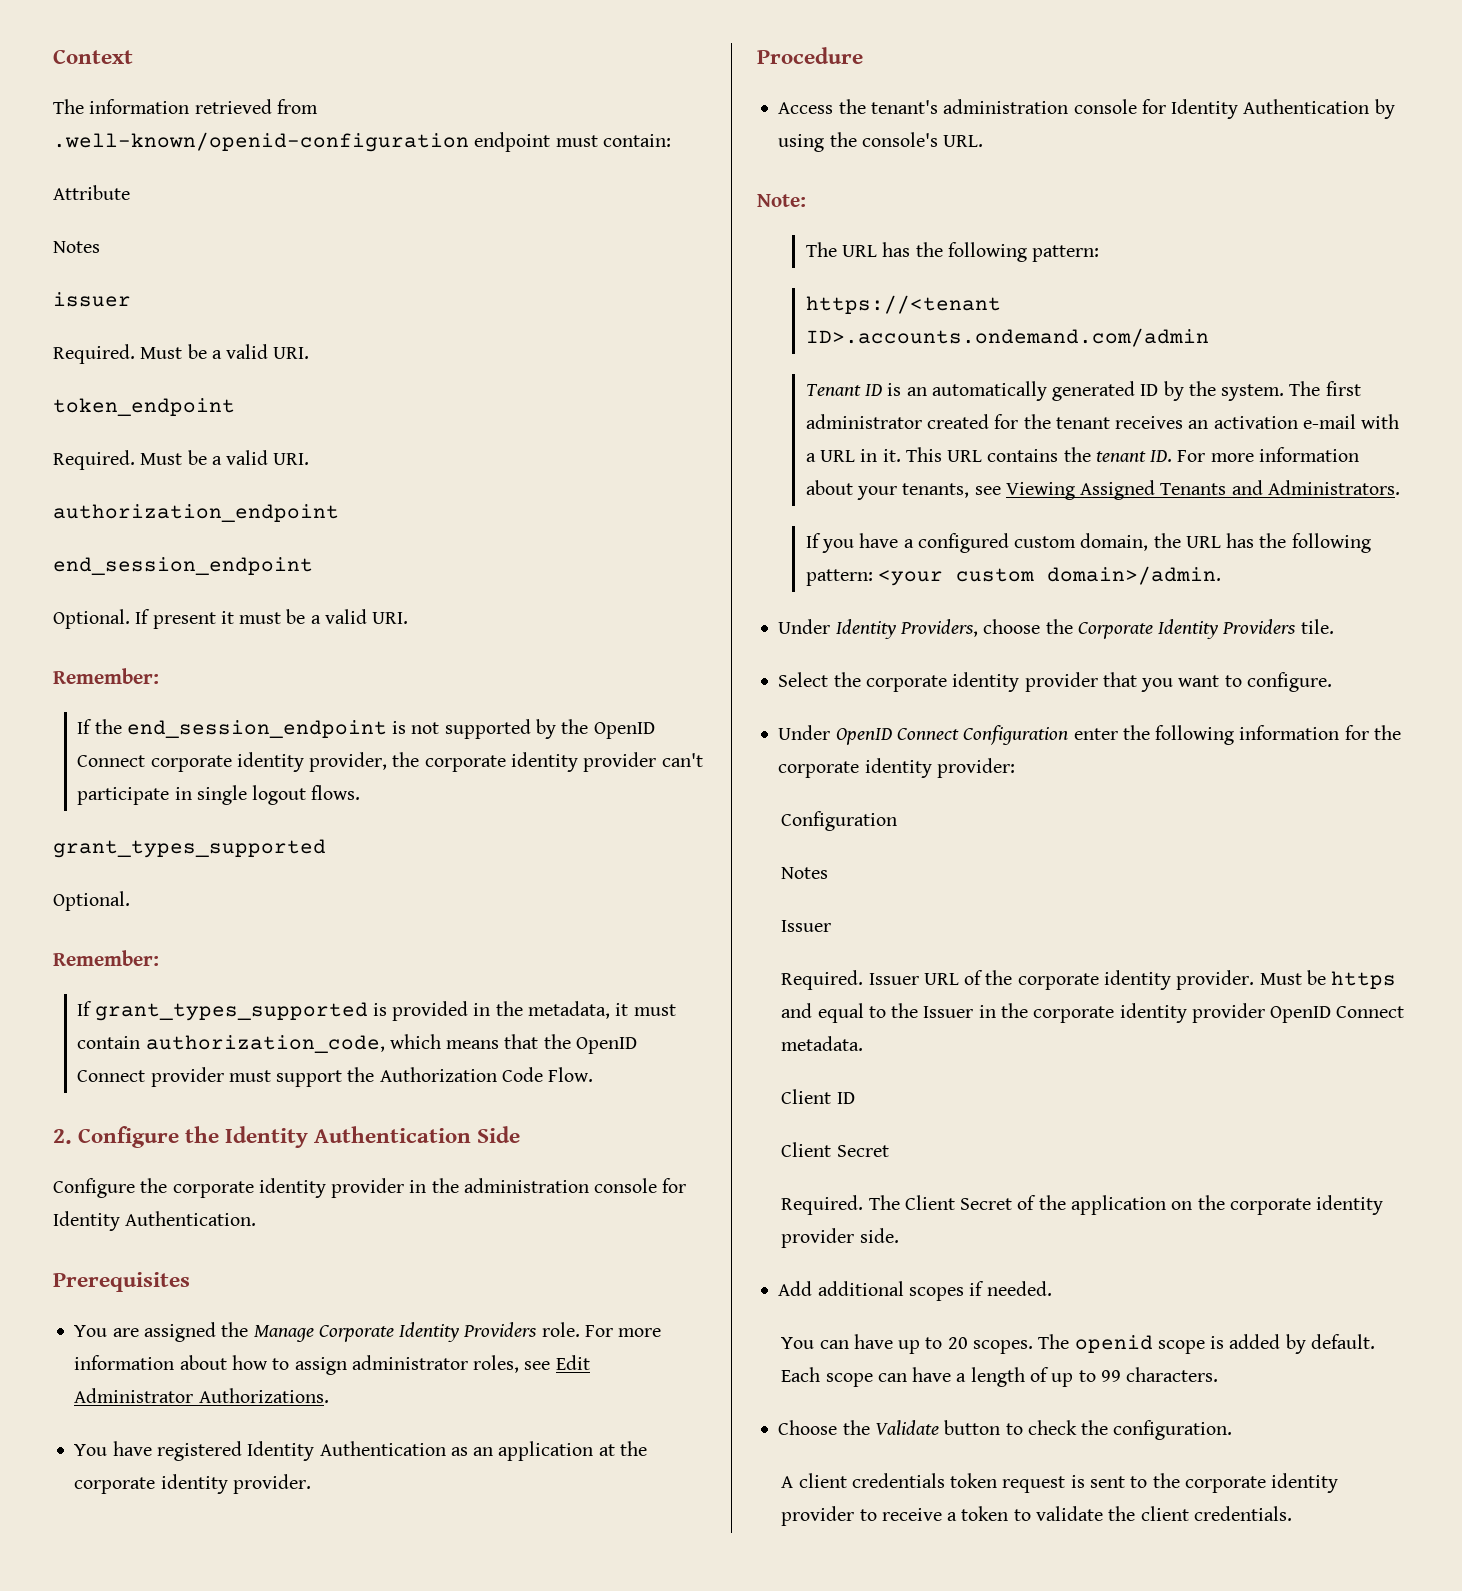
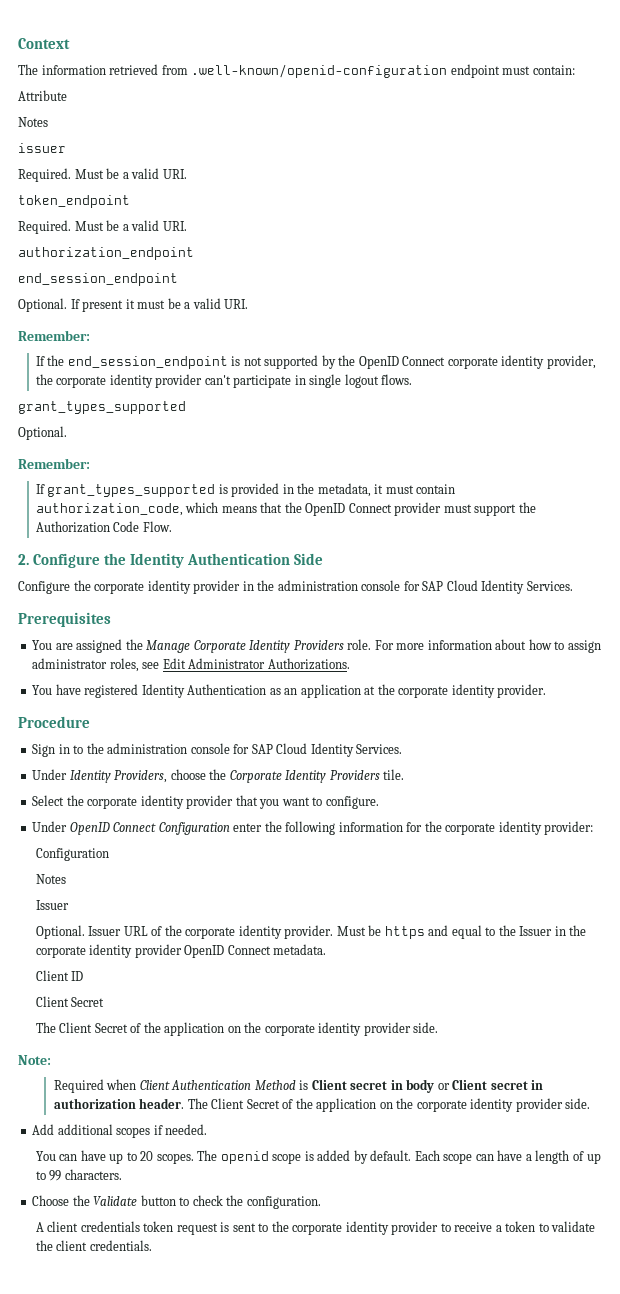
[53,1211,257,1231] Identity Authentication. -> [422,580,573,594] SAP Cloud Identity Services.
[778,99,1395,119] [778,132,984,152] [757,194,806,207] [805,242,1100,262] [805,295,1001,314] [805,328,1209,347] [805,381,1361,401] [805,414,1400,429] [805,447,1359,462] [805,480,1400,500] [805,533,1371,553] [805,566,1222,586] Access the tenant's administration console for Identity Authentication by using the console's URL. // Note: // The URL has the following pattern: // https://<tenant ID>.accounts.ondemand.com/admin // Tenant ID is an automatically generated ID by the system. The first administrator created for the tenant receives an activation e-mail with a URL in it. This URL contains the tenant ID. For more information about your tenants, see Viewing Assigned Tenants and Administrators. // If you have a configured custom domain, the URL has the following pattern: <your custom domain>/admin. -> [32,743,403,757] Sign in to the administration console for SAP Cloud Identity Services.
[781,970,864,990] Required. -> [35,925,85,939] Optional.
[781,1195,864,1215] Required. -> [35,1022,439,1036] [18,1055,51,1065] [53,1079,544,1093] [53,1098,185,1109] The Client Secret of the application on the corporate identity provider side. // Note: // Required when Client Authentication Method is Client secret in body or Client secret in authorization header.

